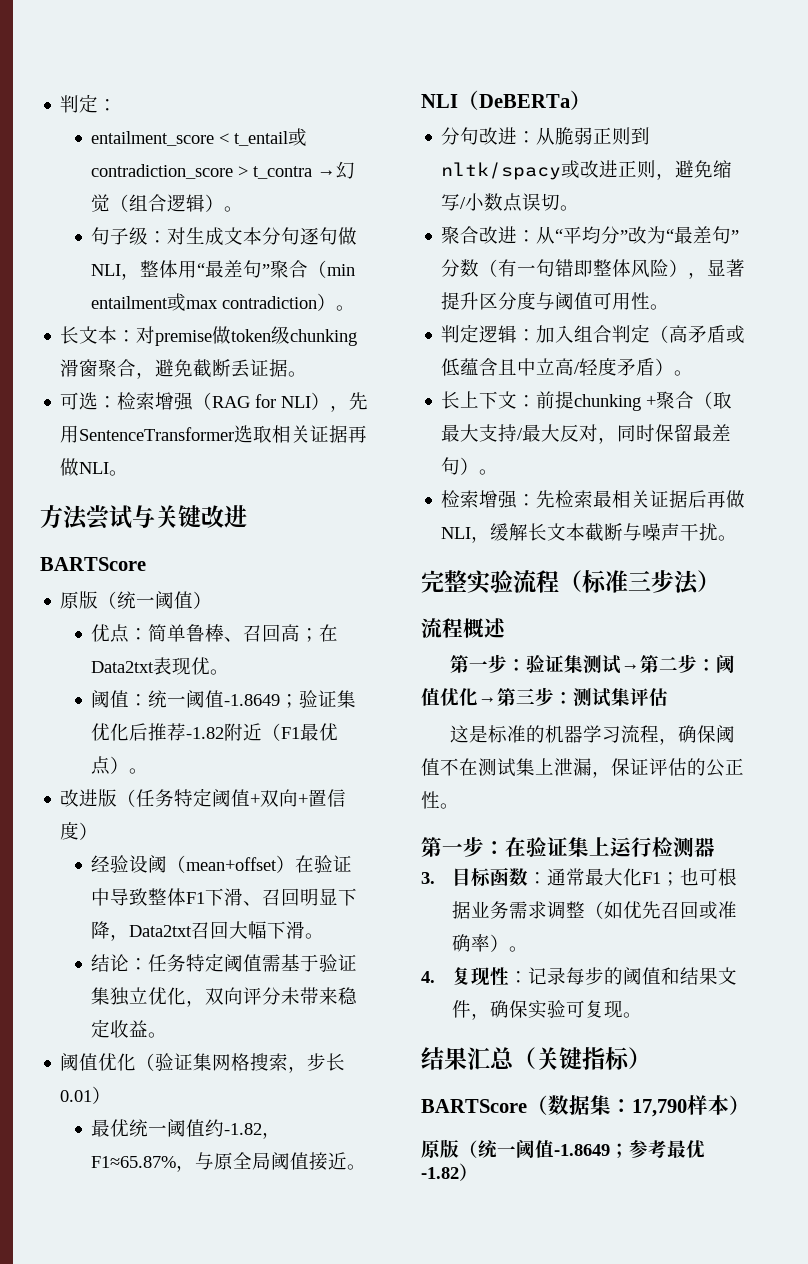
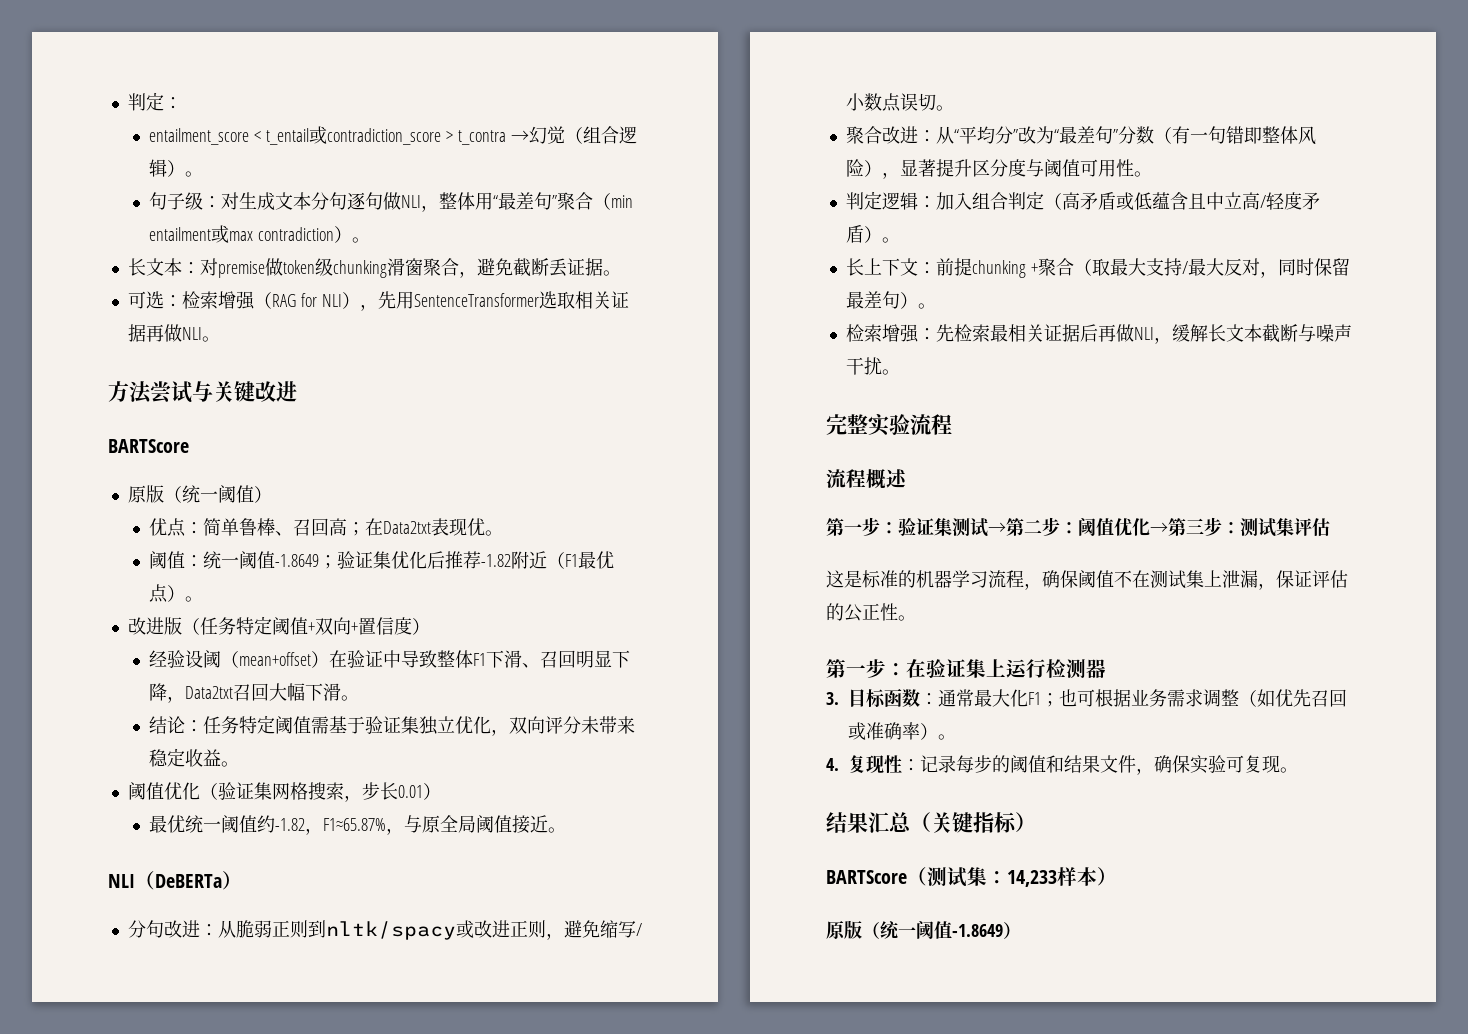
[559,570,720,595] （标准三步法） -> (952, 424) none
[548,1095,687,1117] 数据集：17,790 -> [927,867,1057,887] 测试集：14,233
[610,1140,705,1158] [421,1167,459,1179] ；参考最优-1.82 -> (1003, 930) none

